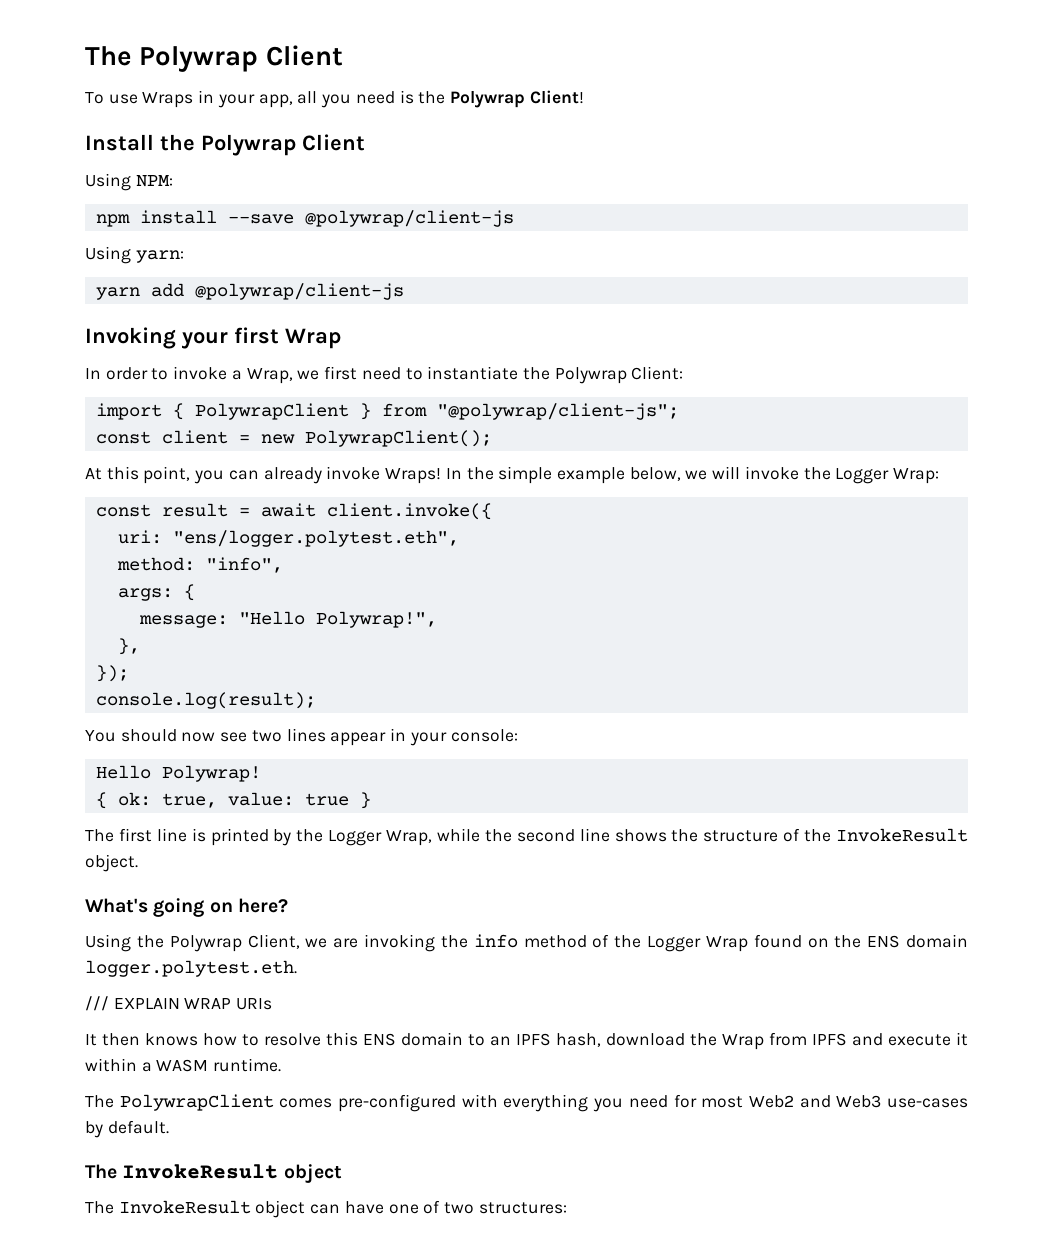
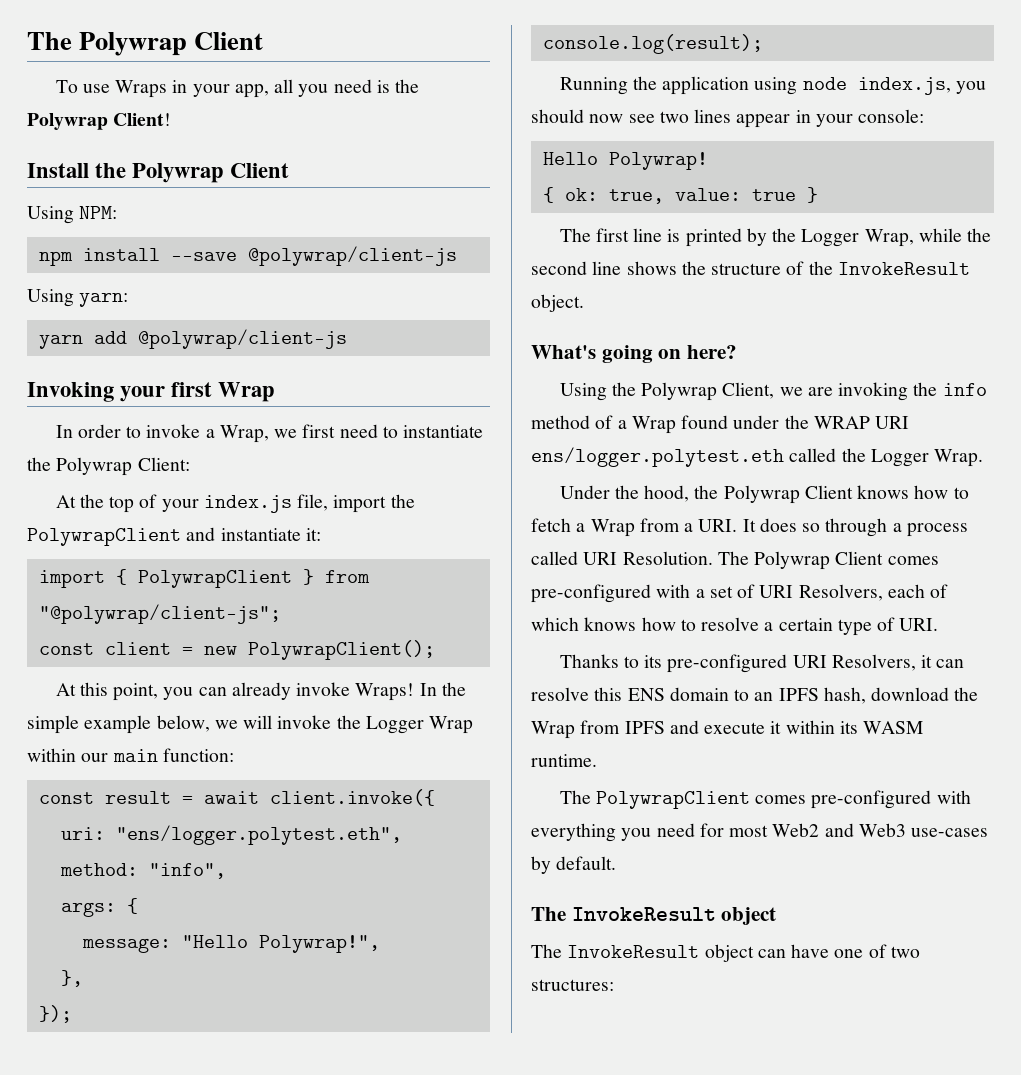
(684, 373) none -> [55,494,415,513] [27,527,321,546] // At the top of your index.js file, import the PolywrapClient and instantiate it:
[893,468,940,484] Wrap: -> [429,716,474,734] [27,748,234,762] Wrap within our main function:
[85,730,116,742] You -> [559,76,986,95] Running the application using node index.js, you
[614,934,969,952] [85,960,297,977] [85,996,273,1011] [85,1033,259,1046] the Logger Wrap found on the ENS domain logger.polytest.eth. // /// EXPLAIN WRAP URIs // It then knows how to -> [617,415,910,434] [531,447,984,467] [559,485,969,504] [531,518,968,537] [531,551,939,570] [531,584,949,603] [531,617,939,636] [559,654,965,673] a Wrap found under the WRAP URI ens/logger.polytest.eth called the Logger Wrap. // Under the hood, the Polywrap Client knows how to fetch a Wrap from a URI. It does so through a process called URI Resolution. The Polywrap Client comes pre-configured with a set of URI Resolvers, each of which knows how to resolve a certain type of URI. // Thanks to its pre-configured URI Resolvers, it can
[141,1062,152,1072] a -> [839,721,858,734] its

